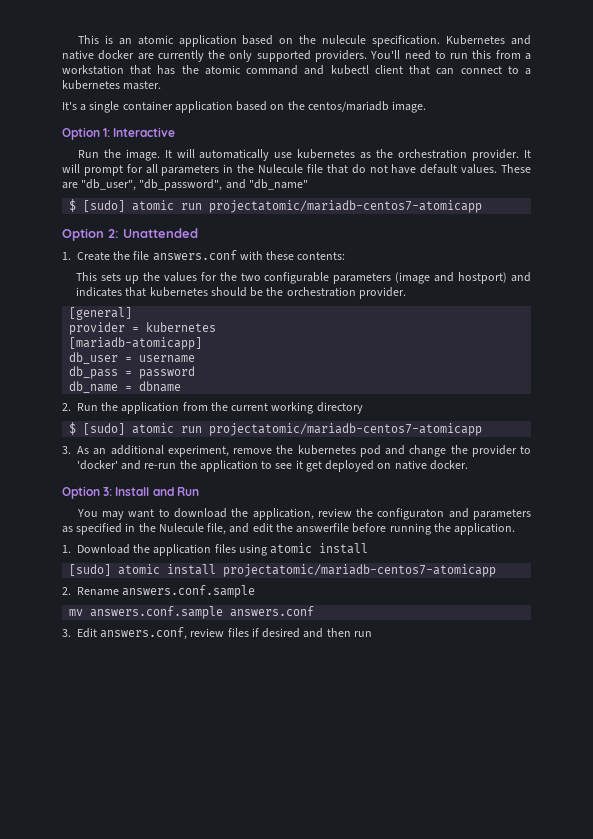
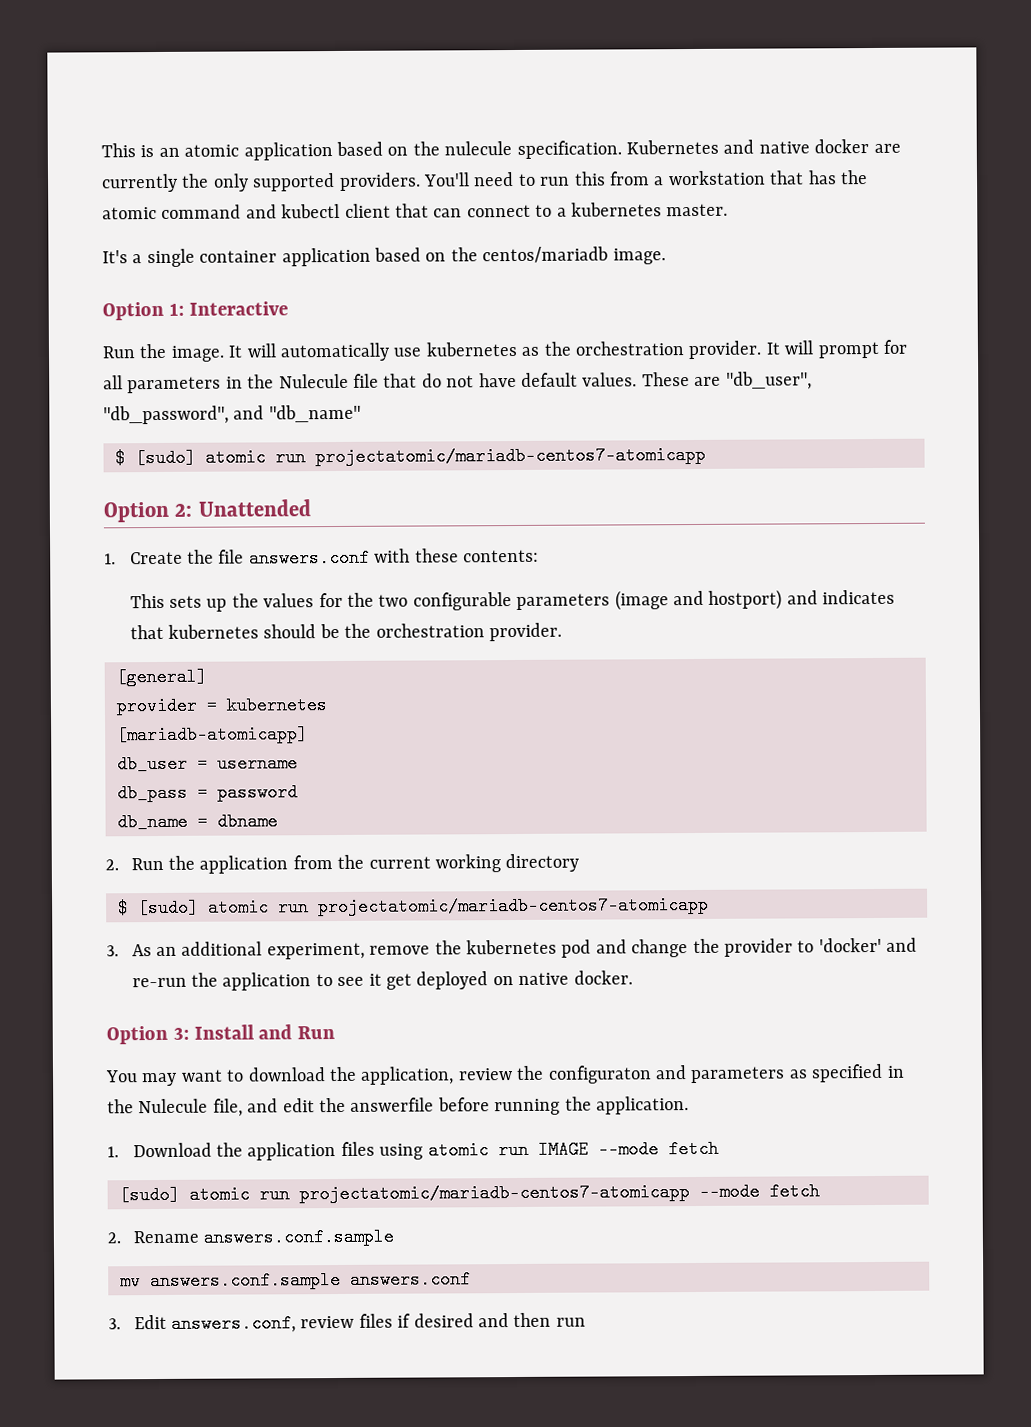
[319,543,369,554] [69,564,497,577] install // [sudo] atomic install projectatomic/mariadb-centos7-atomicapp -> [497,1139,719,1160] [119,1182,820,1205] run IMAGE --mode fetch // [sudo] atomic run projectatomic/mariadb-centos7-atomicapp --mode fetch

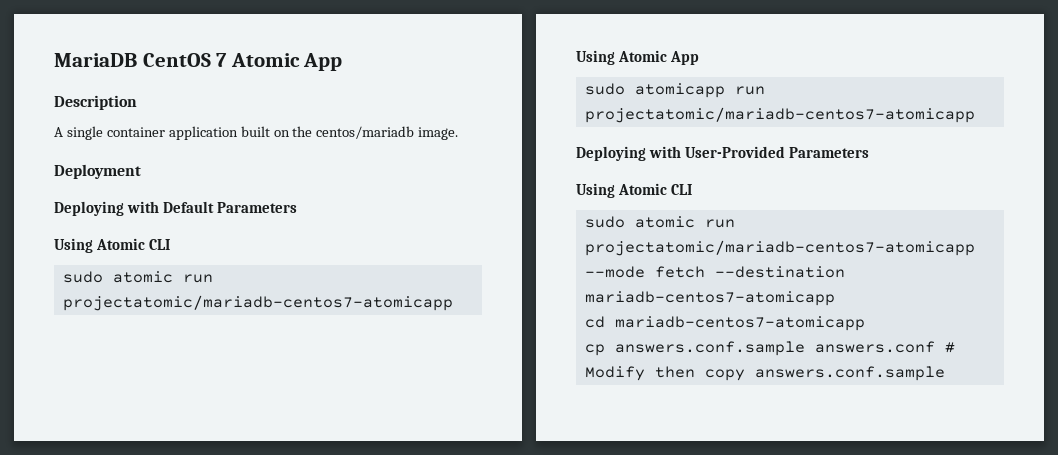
[101,139,901,161] [101,170,868,193] [102,202,729,220] [102,250,143,264] This is an atomic application based on the nulecule specification. Kubernetes and native docker are currently the only supported providers. You'll need to run this from a workstation that has the atomic command and kubectl client that can connect to a kubernetes master. // It's a -> [54,53,343,71] [54,95,137,110] [54,127,63,137] MariaDB CentOS 7 Atomic App // Description // A
[374,247,421,262] based -> [240,126,270,137] built
[102,301,288,321] [102,339,907,362] [103,371,812,394] [103,404,361,425] [115,445,706,468] [103,499,311,523] [104,548,540,568] [129,589,896,612] [129,622,563,642] [116,667,207,687] [116,696,328,716] [117,725,308,745] [117,754,298,774] [117,783,298,803] [117,812,278,832] [105,853,580,874] [118,895,709,918] [106,937,918,960] [131,970,633,991] [106,1024,336,1045] [105,1063,905,1087] [107,1096,689,1117] [107,1139,719,1161] [119,1185,180,1205] Option 1: Interactive // Run the image. It will automatically use kubernetes as the orchestration provider. It will prompt for all parameters in the Nulecule file that do not have default values. These are "db_user", "db_password", and "db_name" // $ [sudo] atomic run projectatomic/mariadb-centos7-atomicapp // Option 2: Unattended // 1. Create the file answers.conf with these contents: // This sets up the values for the two configurable parameters (image and hostport) and indicates that kubernetes should be the orchestration provider. // [general] // provider = kubernetes // [mariadb-atomicapp] // db_user = username // db_pass = password // db_name = dbname // 2. Run the application from the current working directory // $ [sudo] atomic run projectatomic/mariadb-centos7-atomicapp // 3. As an additional experiment, remove the kubernetes pod and change the provider to 'docker' and re-run the application to see it get deployed on native docker. // Option 3: Install and Run // You may want to download the application, review the configuraton and parameters as specified in the Nulecule file, and edit the answerfile before running the application. // 1. Download the application files using atomic run IMAGE --mode fetch // [sudo] -> [54,164,141,179] [54,201,297,216] [54,238,170,253] [62,271,213,283] [62,295,453,311] [576,50,699,65] [584,83,765,98] [584,107,975,123] [576,146,869,161] [576,183,692,198] [584,216,625,228] Deployment // Deploying with Default Parameters // Using Atomic CLI // sudo atomic run projectatomic/mariadb-centos7-atomicapp // Using Atomic App // sudo atomicapp run projectatomic/mariadb-centos7-atomicapp // Deploying with User-Provided Parameters // Using Atomic CLI // sudo
[107,1227,395,1247] [120,1270,471,1291] [108,1312,586,1333] // 2. Rename answers.conf.sample // mv answers.conf.sample answers.conf // 3. Edit answers.conf, review files if desired and then run -> [714,266,845,278] [584,291,835,306] [584,316,865,331] [584,341,955,356] [584,366,945,381] --destination mariadb-centos7-atomicapp // cd mariadb-centos7-atomicapp // cp answers.conf.sample answers.conf # Modify then copy answers.conf.sample

